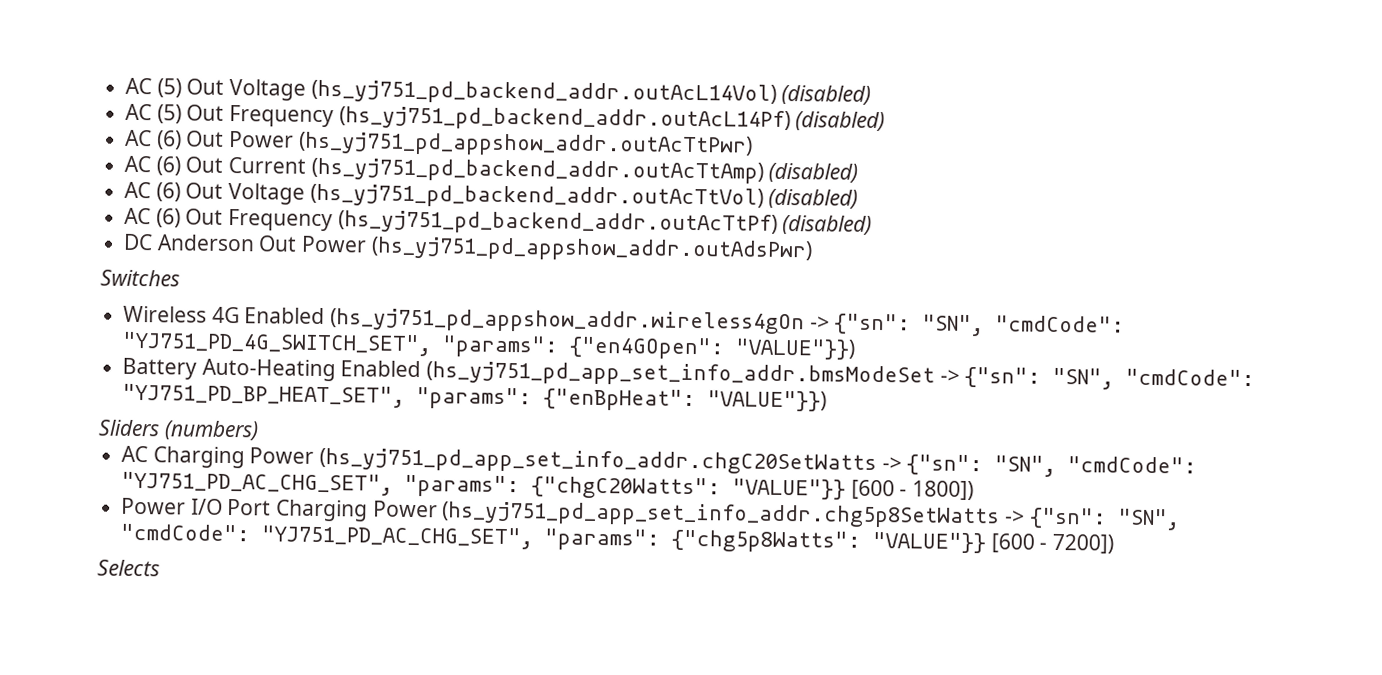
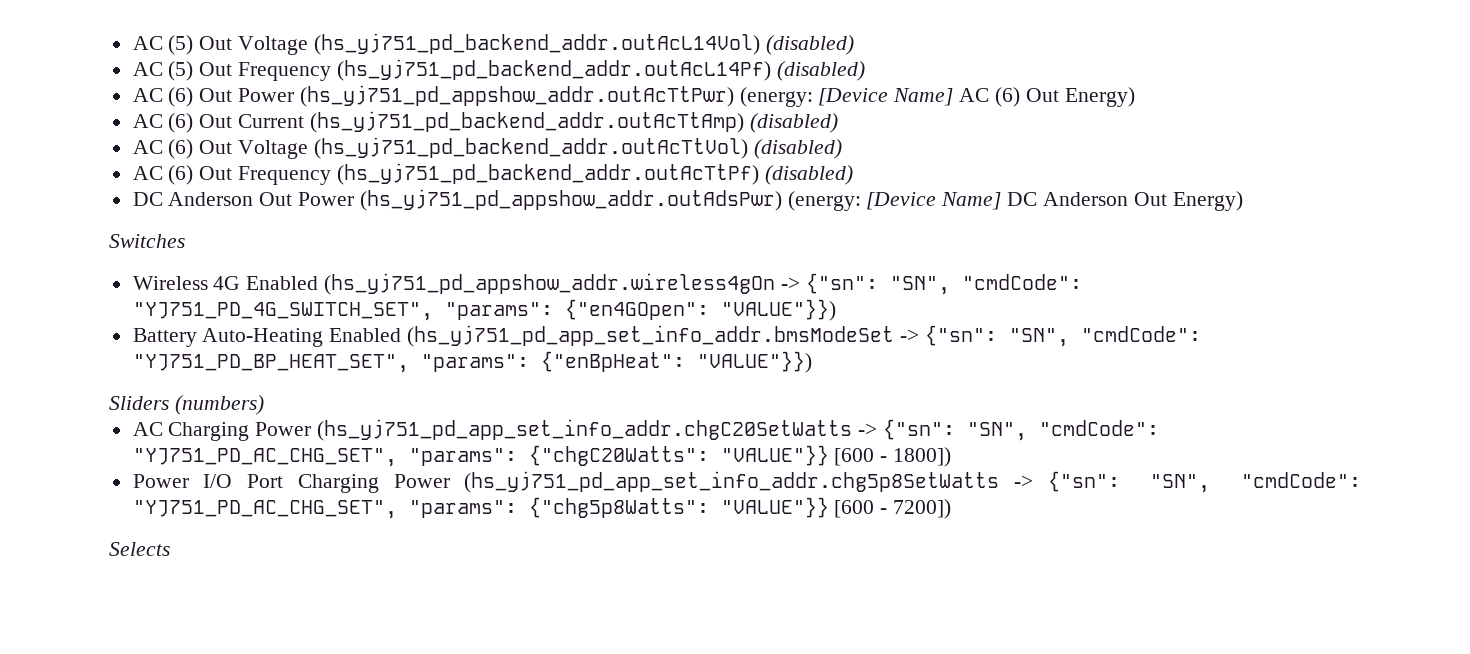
(753, 144) none -> [739,87,1135,107] (energy: [Device Name] AC (6) Out Energy)
(813, 249) none -> [787,191,1243,211] (energy: [Device Name] DC Anderson Out Energy)

